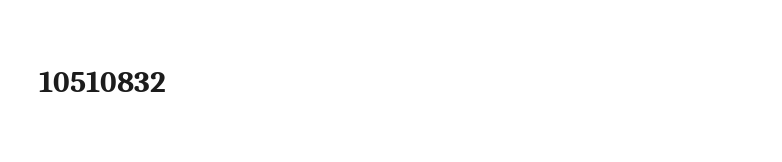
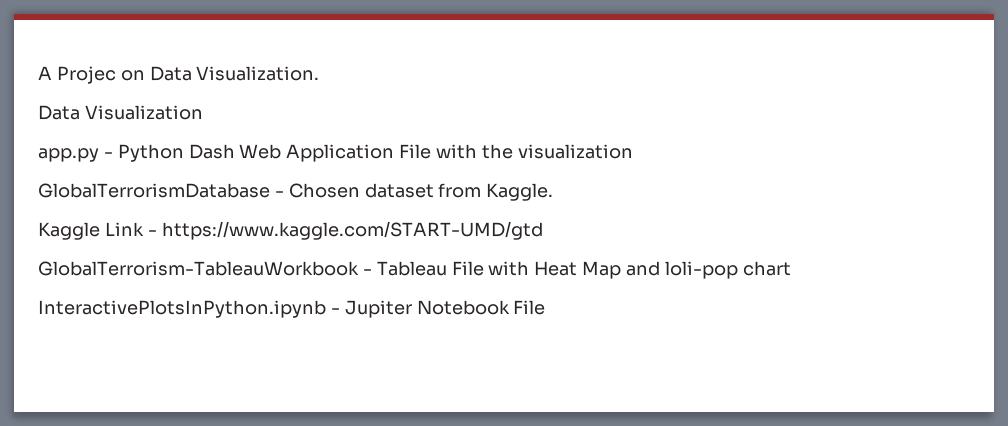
[39,71,166,92] 10510832 -> [38,66,320,84] [38,105,203,120] [38,144,633,162] [38,183,554,201] [38,221,543,240] [38,261,791,279] [38,300,546,318] A Projec on Data Visualization. // Data Visualization // app.py - Python Dash Web Application File with the visualization // GlobalTerrorismDatabase - Chosen dataset from Kaggle. // Kaggle Link - https://www.kaggle.com/START-UMD/gtd // GlobalTerrorism-TableauWorkbook - Tableau File with Heat Map and loli-pop chart // InteractivePlotsInPython.ipynb - Jupiter Notebook File

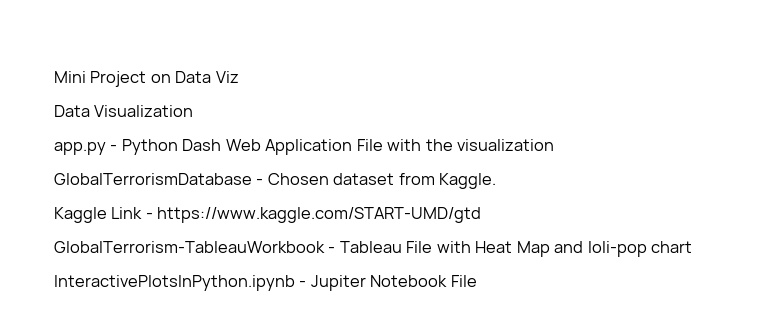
[38,66,116,84] A Projec -> [54,71,147,87] Mini Project
[196,66,320,81] Visualization. -> [215,71,239,83] Viz

